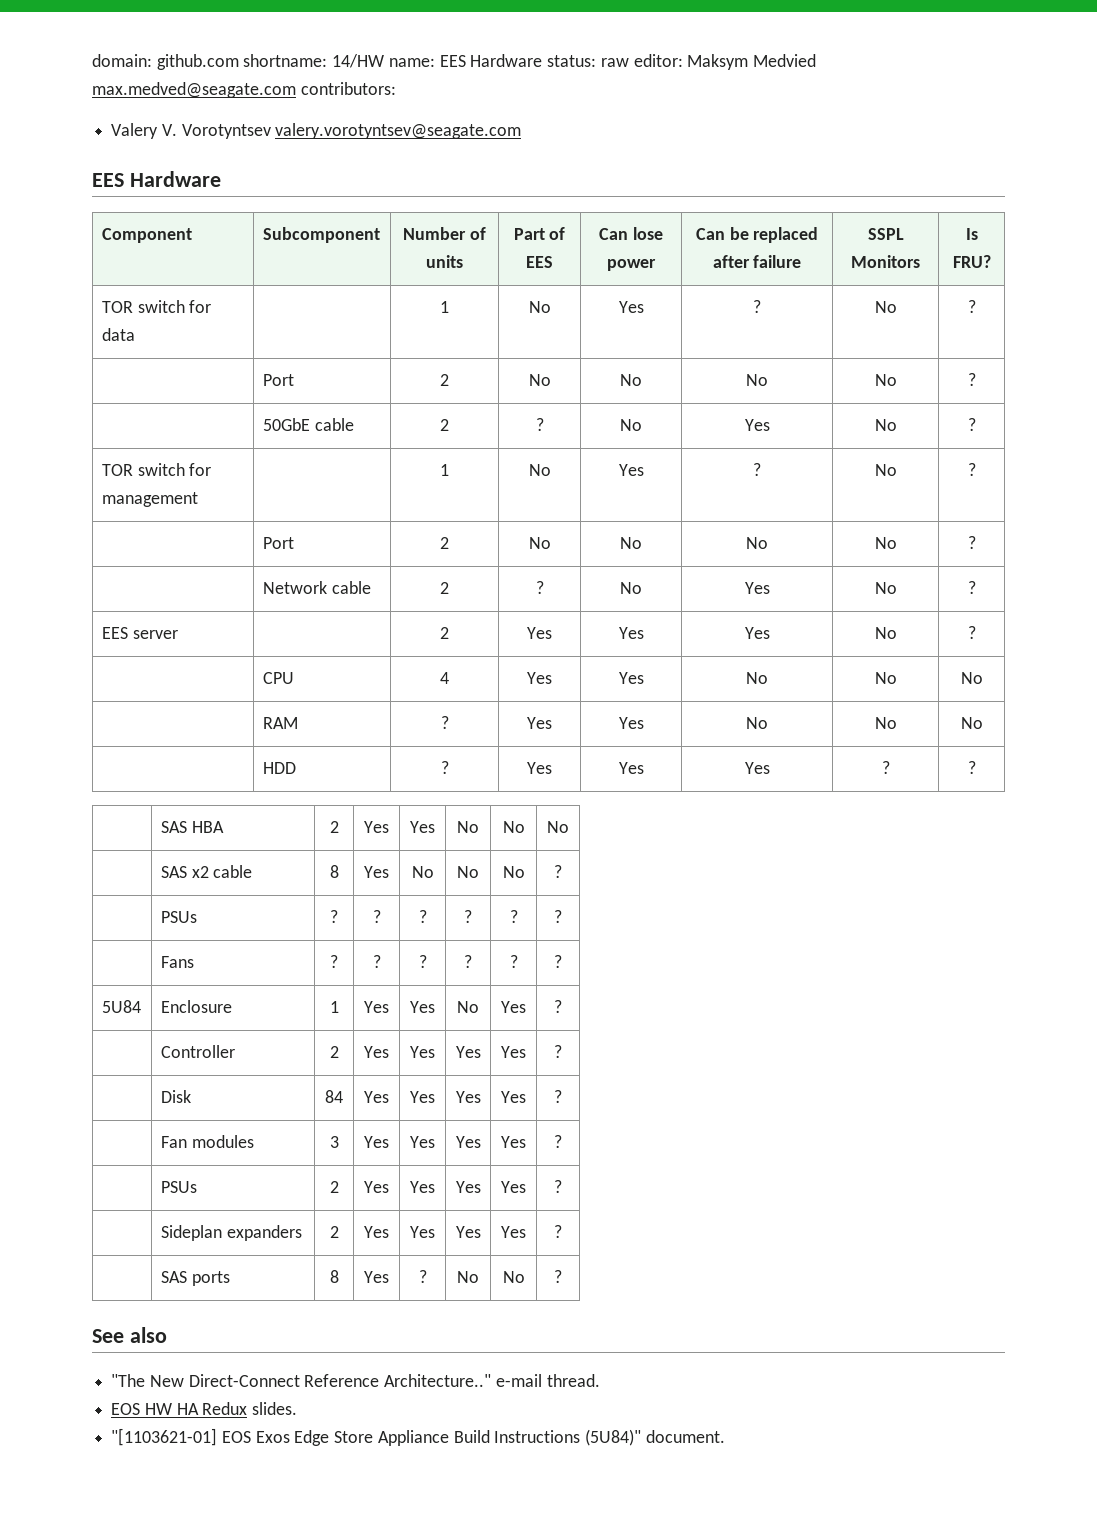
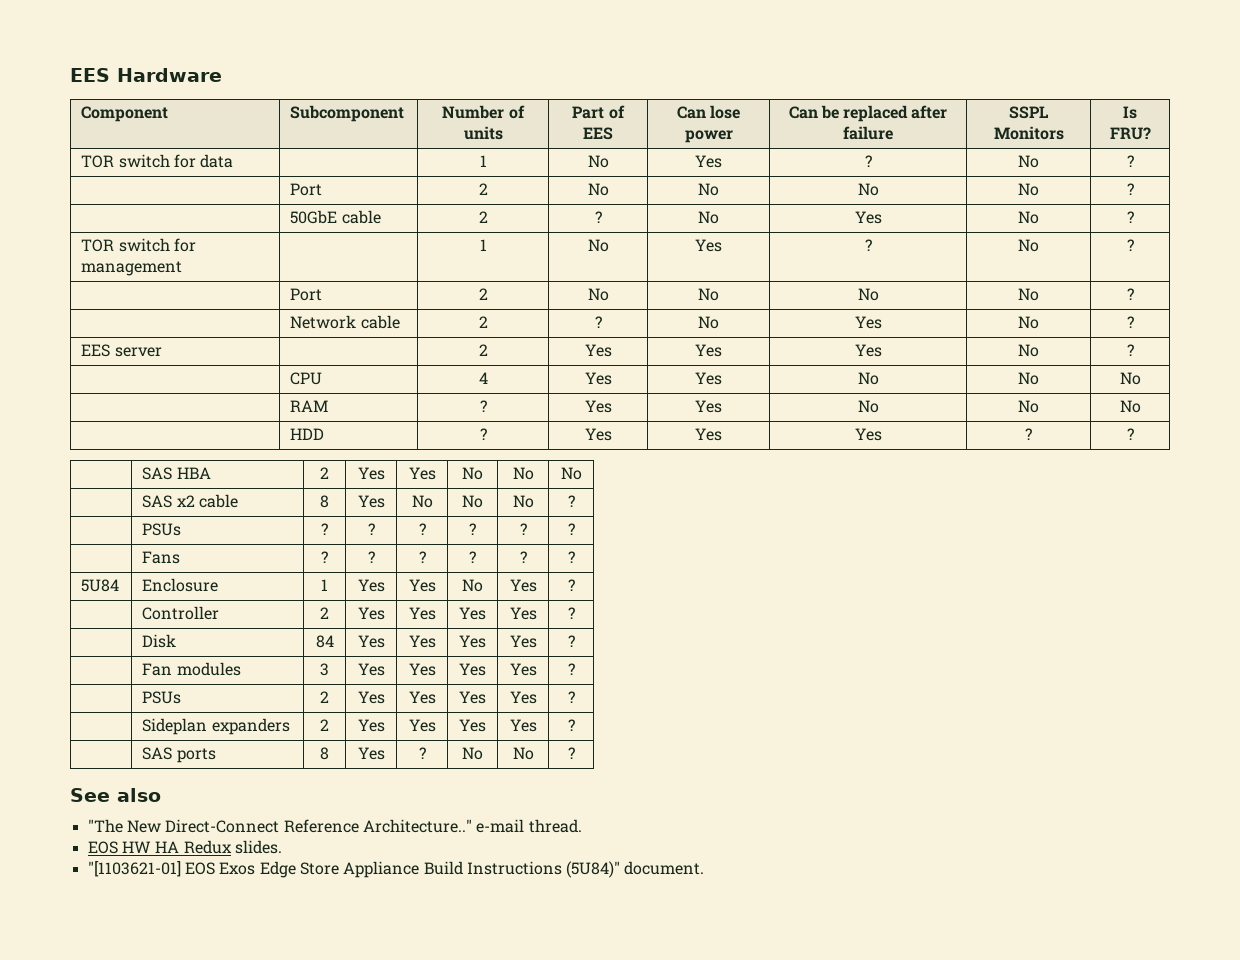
[92,54,816,70] [92,82,396,98] [111,123,522,139] domain: github.com shortname: 14/HW name: EES Hardware status: raw editor: Maksym Medvied max.medved@seagate.com contributors: // Valery V. Vorotyntsev valery.vorotyntsev@seagate.com // -> (70, 75) none

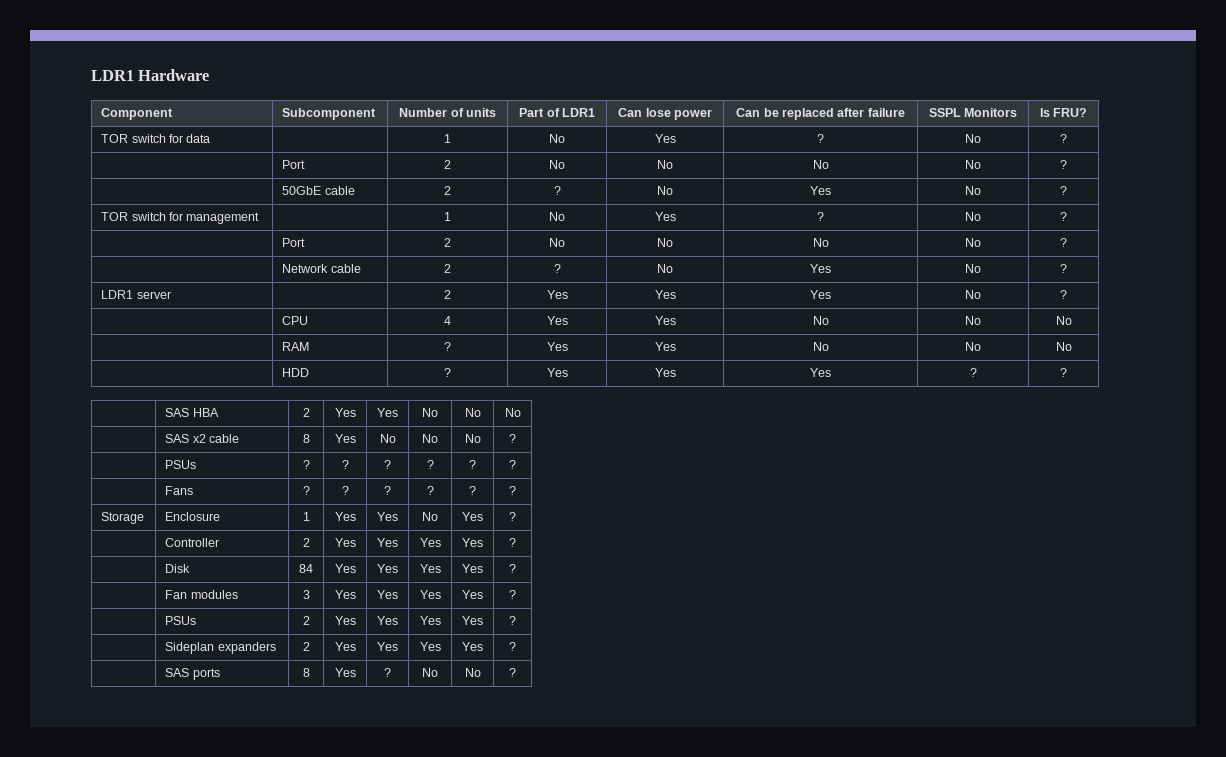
[70,68,110,82] EES -> [91,70,134,81] LDR1
[583,127,613,140] EES -> [561,108,595,117] LDR1
[81,344,111,357] EES -> [101,290,134,299] LDR1
[81,579,120,592] 5U84 -> [101,512,145,524] Storage
[70,788,161,802] [87,819,582,833] [87,840,282,854] [87,861,705,878] // See also // "The New Direct-Connect Reference Architecture.." e-mail thread. // EOS HW HA Redux slides. // "[1103621-01] EOS Exos Edge Store Appliance Build Instructions (5U84)" document. -> (516, 672) none

